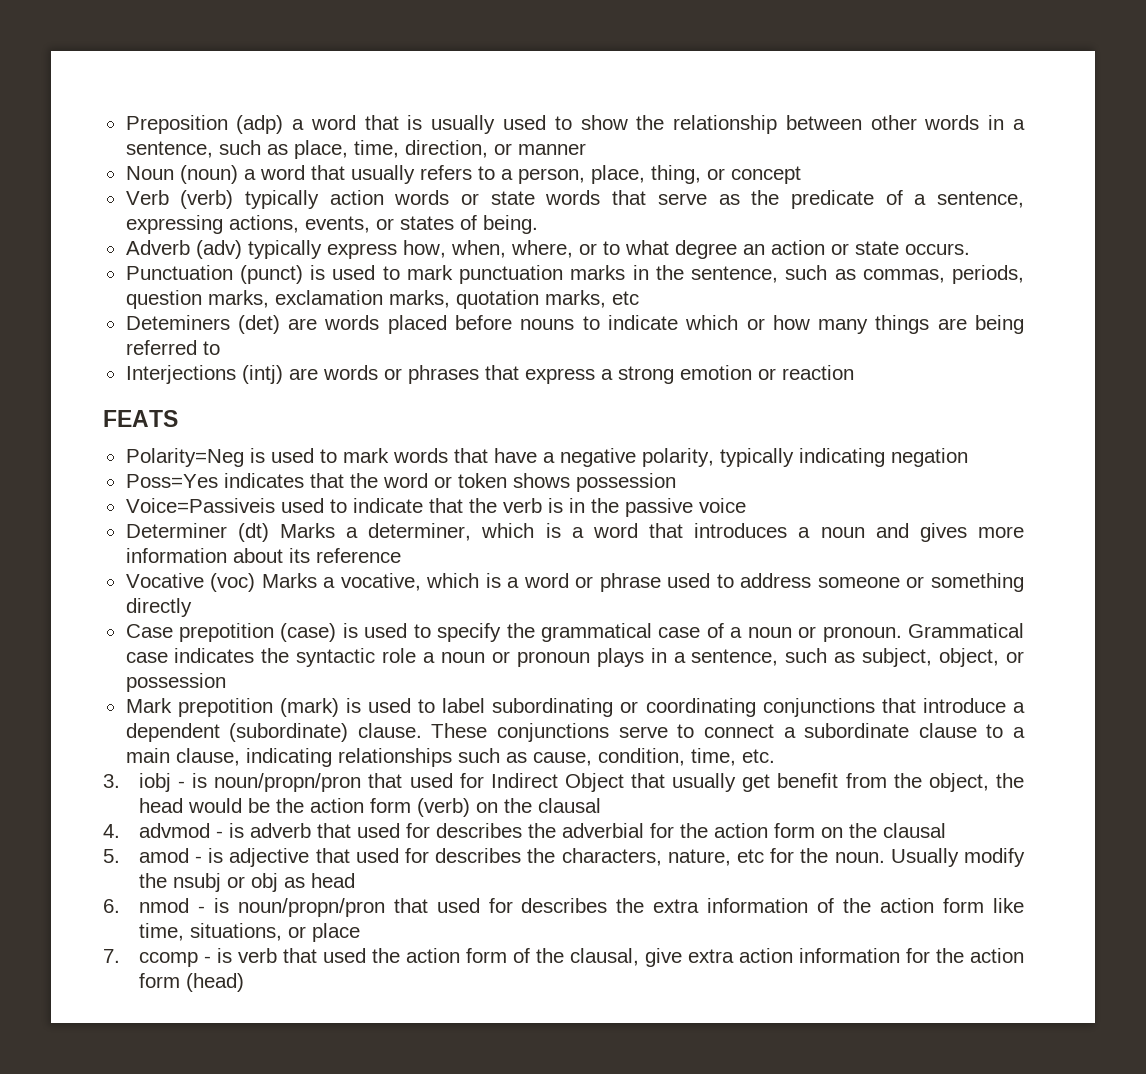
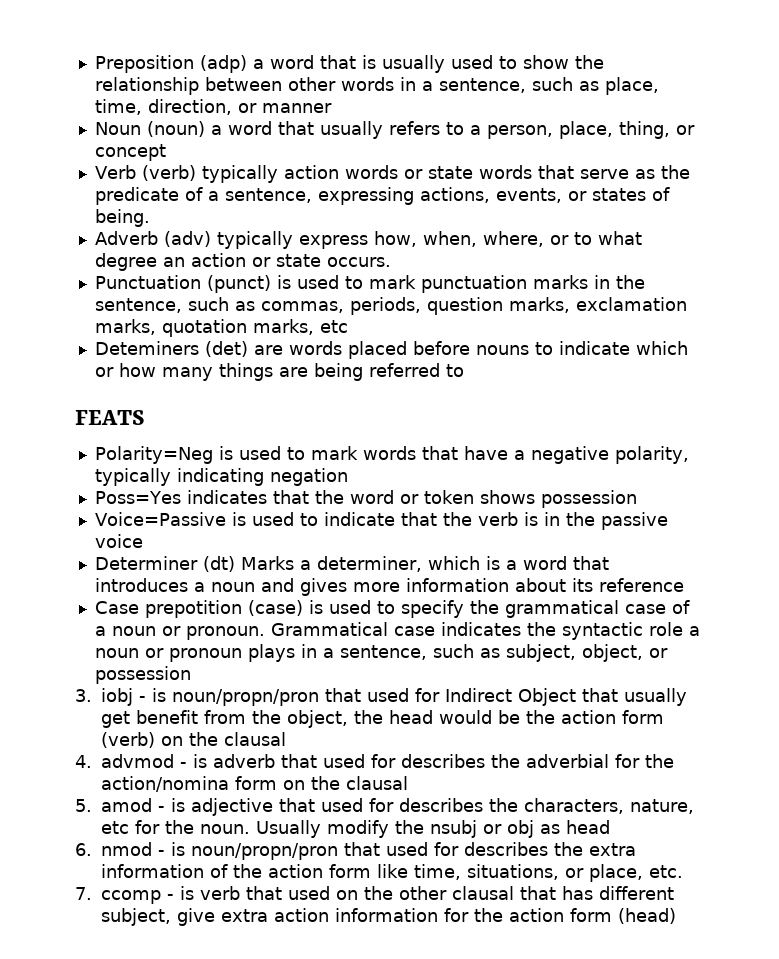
[125,365,854,384] // Interjections (intj) are words or phrases that express a strong emotion or reaction -> (464, 370) none
[125,498,275,513] Voice=Passiveis -> [94,512,246,526] Voice=Passive is
[125,573,1025,592] [125,598,192,617] // Vocative (voc) Marks a vocative, which is a word or phrase used to address someone or something directly -> (684, 585) none
[125,698,1025,717] [125,723,1026,742] [125,748,775,767] // Mark prepotition (mark) is used to label subordinating or coordinating conjunctions that introduce a dependent (subordinate) clause. These conjunctions serve to connect a subordinate clause to a main clause, indicating relationships such as cause, condition, time, etc. -> (191, 675) none
[713,823,768,838] action -> [101,776,229,792] action/nomina
[311,923,360,942] place -> [589,864,683,882] place, etc.
[371,948,639,966] the action form of the clausal, -> [336,886,674,900] [101,908,171,926] on the other clausal that has different subject,

